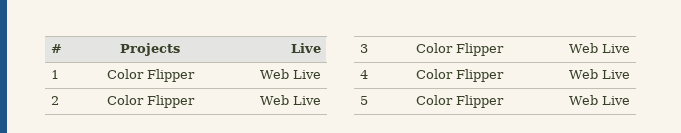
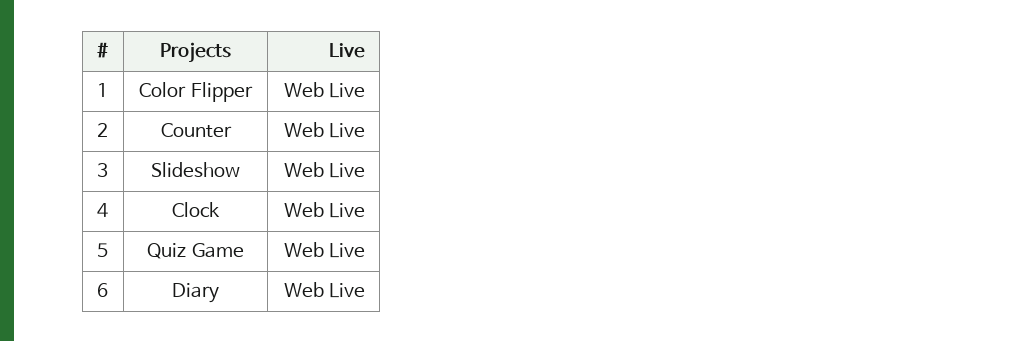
[106,95,195,108] Color Flipper -> [160,123,232,138] Counter
[415,43,504,56] Color Flipper -> [151,162,240,178] Slideshow
[415,69,504,82] Color Flipper -> [172,202,220,218] Clock
[415,95,504,108] [568,95,630,105] Color Flipper | Web Live -> [147,243,244,259] [284,242,366,258] [96,283,108,297] [172,283,219,303] [284,282,366,298] Quiz Game | Web Live // 6 | Diary | Web Live

